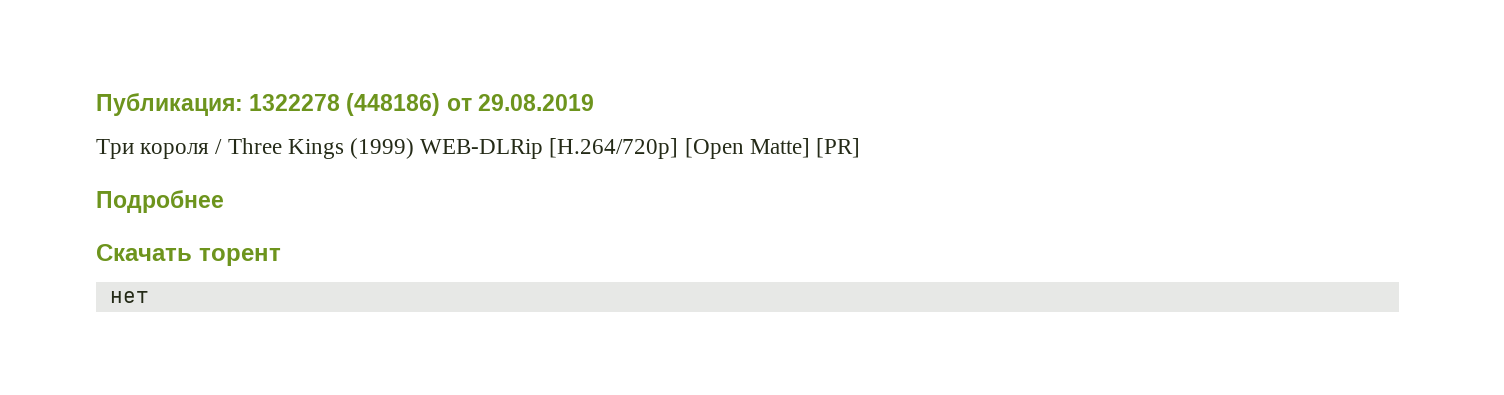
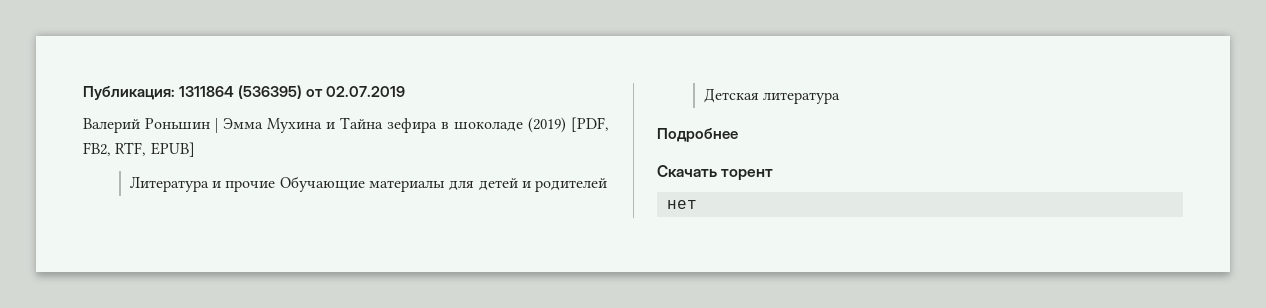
[249,93,594,116] [96,138,861,159] 1322278 (448186) от 29.08.2019 // Три короля / Three Kings (1999) WEB-DLRip [H.264/720p] [Open Matte] [PR] -> [179,85,406,99] [83,117,609,133] [83,142,195,157] [129,176,608,192] [703,88,841,104] 1311864 (536395) от 02.07.2019 // Валерий Роньшин | Эмма Мухина и Тайна зефира в шоколаде (2019) [PDF, FB2, RTF, EPUB] // Литература и прочие Обучающие материалы для детей и родителей Детская литература

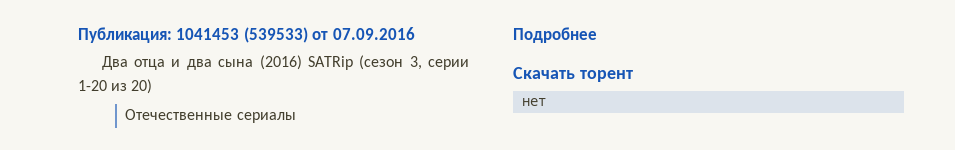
[179,85,406,99] [83,117,609,133] [83,142,195,157] [129,176,608,192] [703,88,841,104] 1311864 (536395) от 02.07.2019 // Валерий Роньшин | Эмма Мухина и Тайна зефира в шоколаде (2019) [PDF, FB2, RTF, EPUB] // Литература и прочие Обучающие материалы для детей и родителей Детская литература -> [176,27,415,43] [101,55,470,70] [78,79,153,94] [125,109,296,123] 1041453 (539533) от 07.09.2016 // Два отца и два сына (2016) SATRip (сезон 3, серии 1-20 из 20) // Отечественные сериалы

